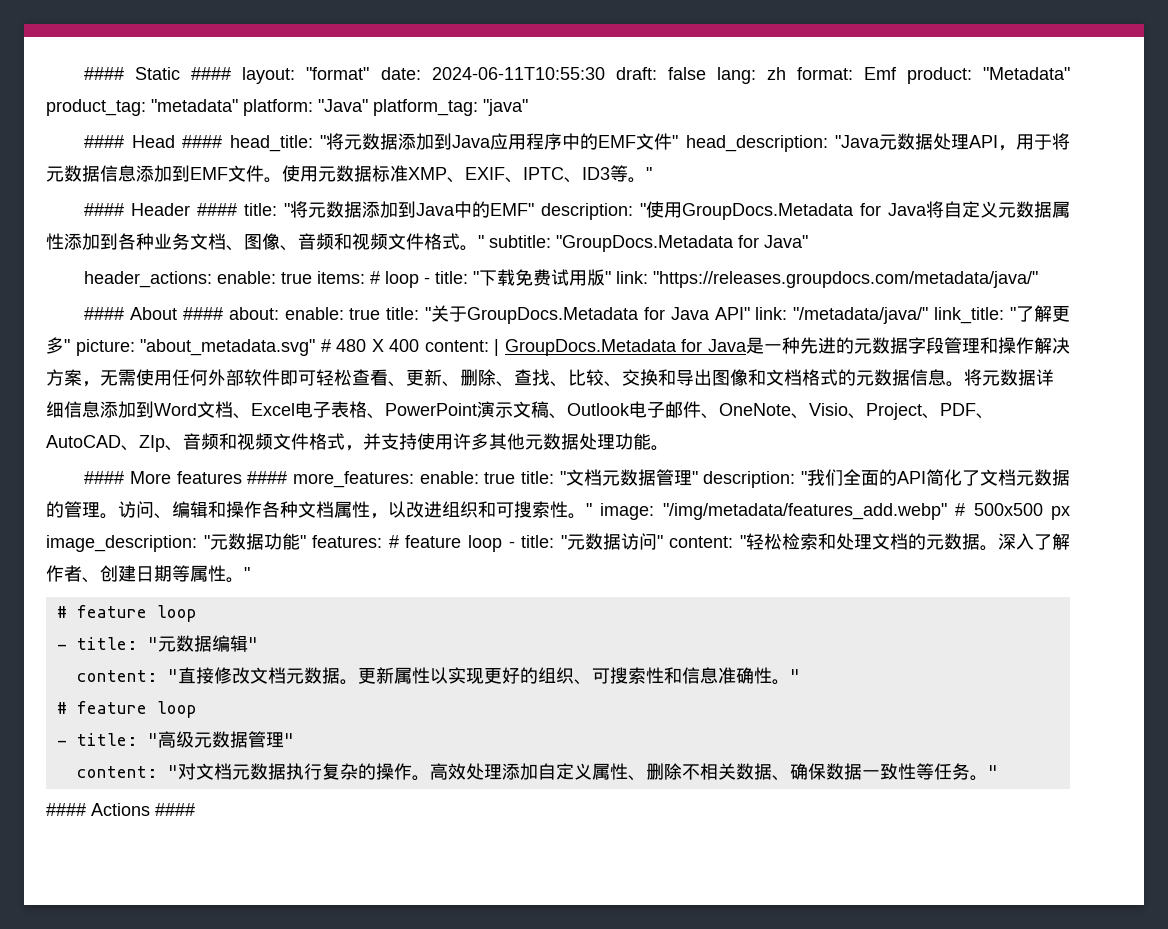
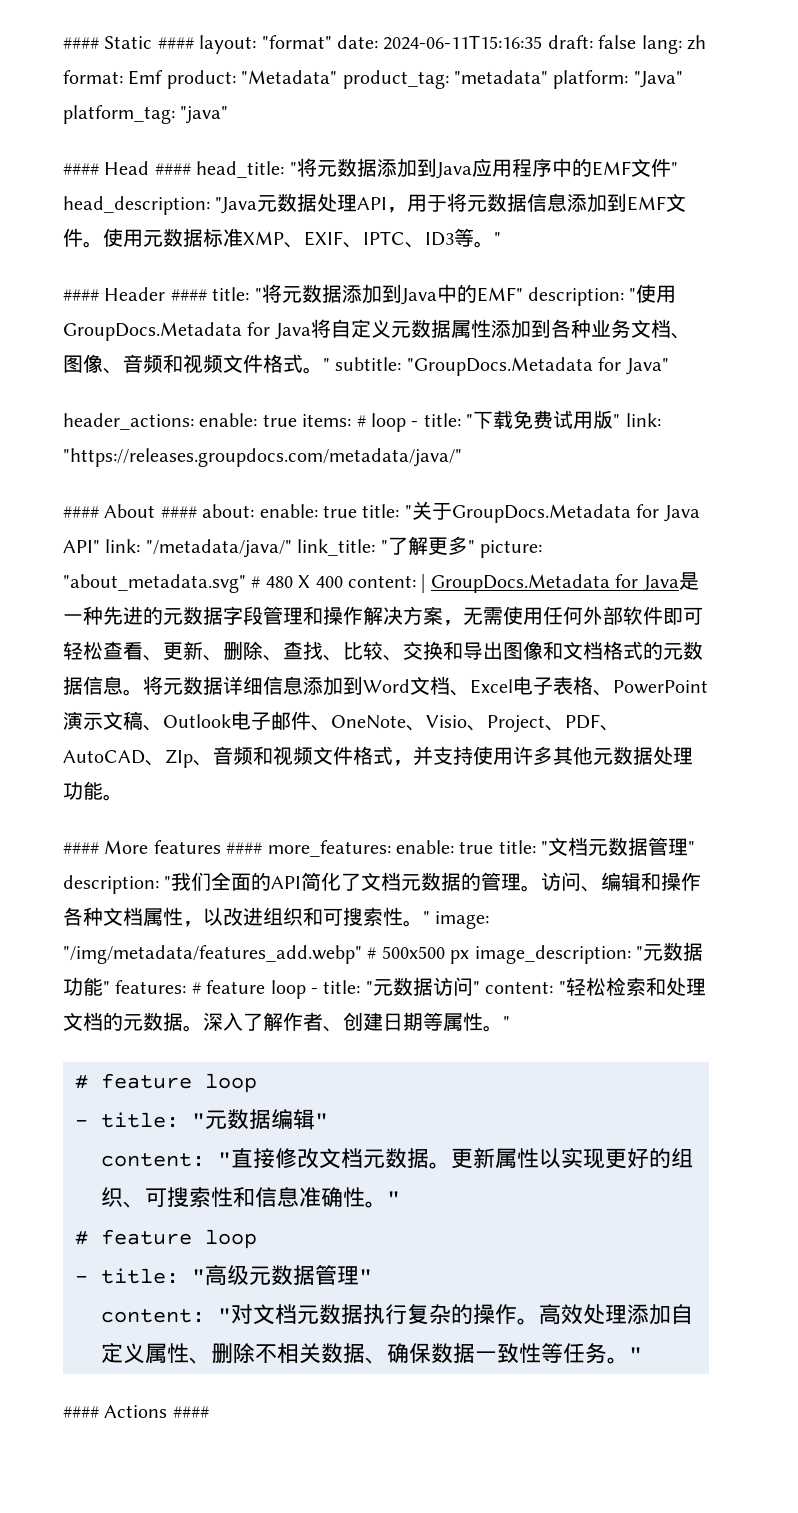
[431,67,605,80] 2024-06-11T10:55:30 -> [383,35,543,50] 2024-06-11T15:16:35

